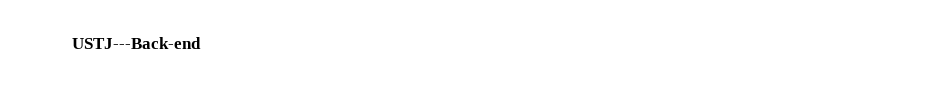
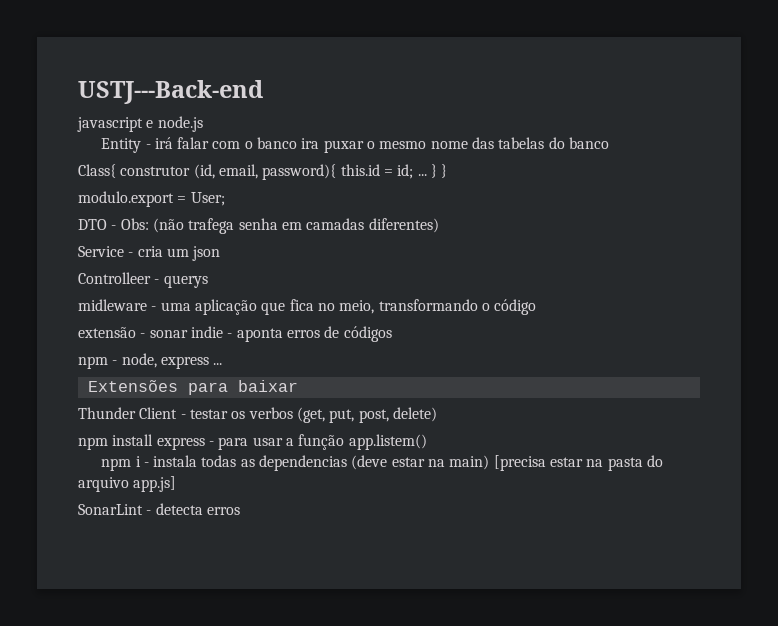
(201, 43) none -> [77,116,203,132] [101,137,610,153] [78,164,448,180] [78,191,225,207] [78,218,439,234] [78,246,221,261] [78,272,208,288] [78,299,537,315] [78,326,392,342] [78,353,223,369] [87,380,298,395] [78,407,437,423] [78,434,427,450] [101,455,664,471] [78,476,177,492] [78,503,240,515] // javascript e node.js // Entity - irá falar com o banco ira puxar o mesmo nome das tabelas do banco // Class{ construtor (id, email, password){ this.id = id; ... } } // modulo.export = User; // DTO - Obs: (não trafega senha em camadas diferentes) // Service - cria um json // Controlleer - querys // midleware - uma aplicação que fica no meio, transformando o código // extensão - sonar indie - aponta erros de códigos // npm - node, express ... // Extensões para baixar // Thunder Client - testar os verbos (get, put, post, delete) // npm install express - para usar a função app.listem() // npm i - instala todas as dependencias (deve estar na main) [precisa estar na pasta do arquivo app.js] // SonarLint - detecta erros

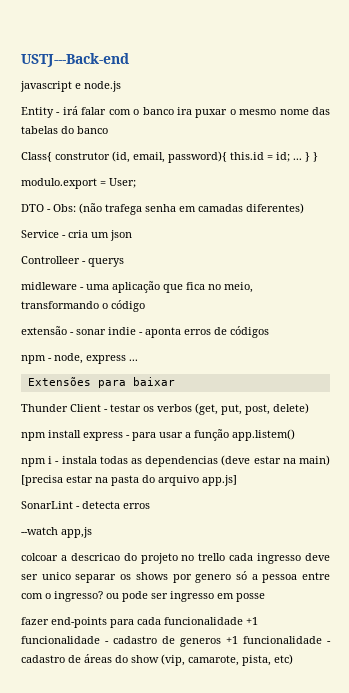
(240, 511) none -> [21,527,92,538] [21,553,330,564] [21,571,330,583] [21,591,265,602] [21,617,258,628] [21,636,331,647] [21,654,293,666] // --watch app,js // colcoar a descricao do projeto no trello cada ingresso deve ser unico separar os shows por genero só a pessoa entre com o ingresso? ou pode ser ingresso em posse // fazer end-points para cada funcionalidade +1 funcionalidade - cadastro de generos +1 funcionalidade - cadastro de áreas do show (vip, camarote, pista, etc)

